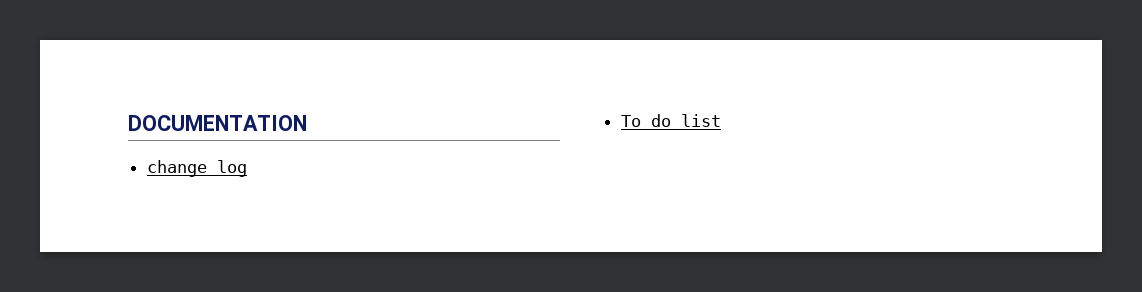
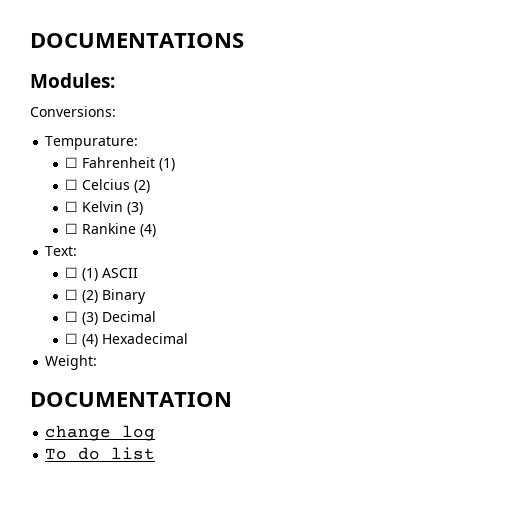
(128, 123) none -> [30,33,244,48] [30,73,115,88] [30,106,116,117] [45,136,139,150] [65,157,176,171] [65,179,151,193] [65,201,144,215] [65,223,157,237] [45,246,78,256] [65,267,139,281] [65,289,147,304] [65,311,157,325] [65,333,189,347] [45,355,98,370] DOCUMENTATIONS // Modules: // Conversions: // Tempurature: // ☐ Fahrenheit (1) // ☐ Celcius (2) // ☐ Kelvin (3) // ☐ Rankine (4) // Text: // ☐ (1) ASCII // ☐ (2) Binary // ☐ (3) Decimal // ☐ (4) Hexadecimal // Weight: //

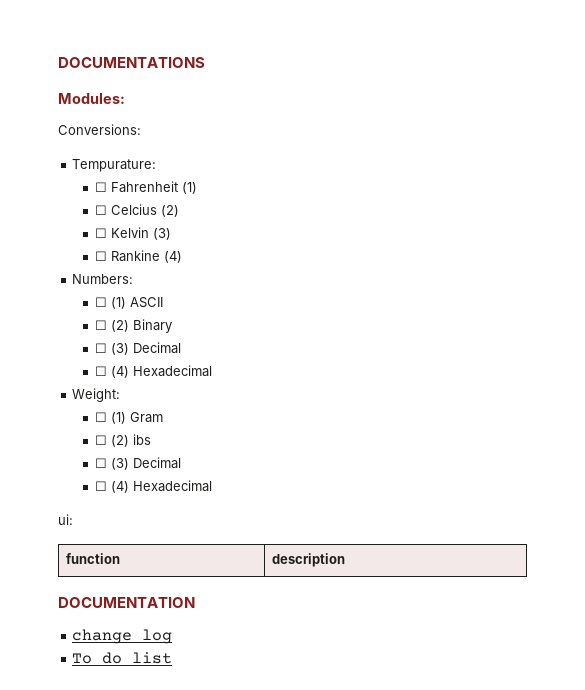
[45,246,78,256] Text: -> [72,274,134,284] Numbers:
(98, 362) none -> [94,412,163,424] [94,434,151,447] [94,457,181,470] [94,480,212,493] [58,514,73,525] [65,553,120,564] [271,553,345,567] // ☐ (1) Gram // ☐ (2) ibs // ☐ (3) Decimal // ☐ (4) Hexadecimal // ui: // function | description

